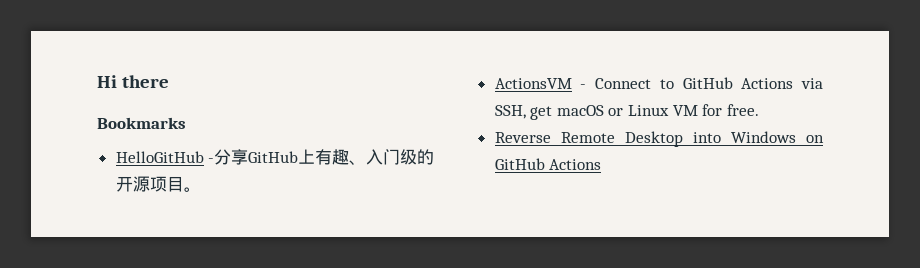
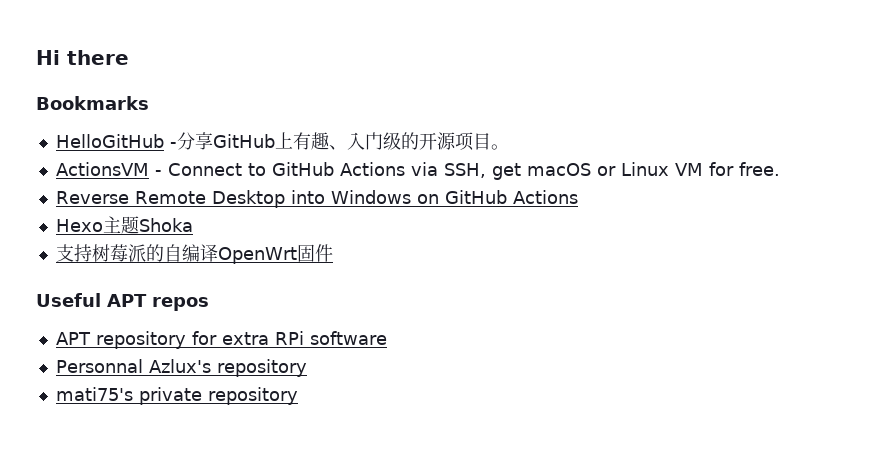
(602, 164) none -> [55,216,193,234] [55,244,333,264] [36,293,209,311] [55,331,387,349] [55,359,307,377] [55,387,298,405] // Hexo主题Shoka // 支持树莓派的自编译OpenWrt固件 // Useful APT repos // APT repository for extra RPi software // Personnal Azlux's repository // mati75's private repository

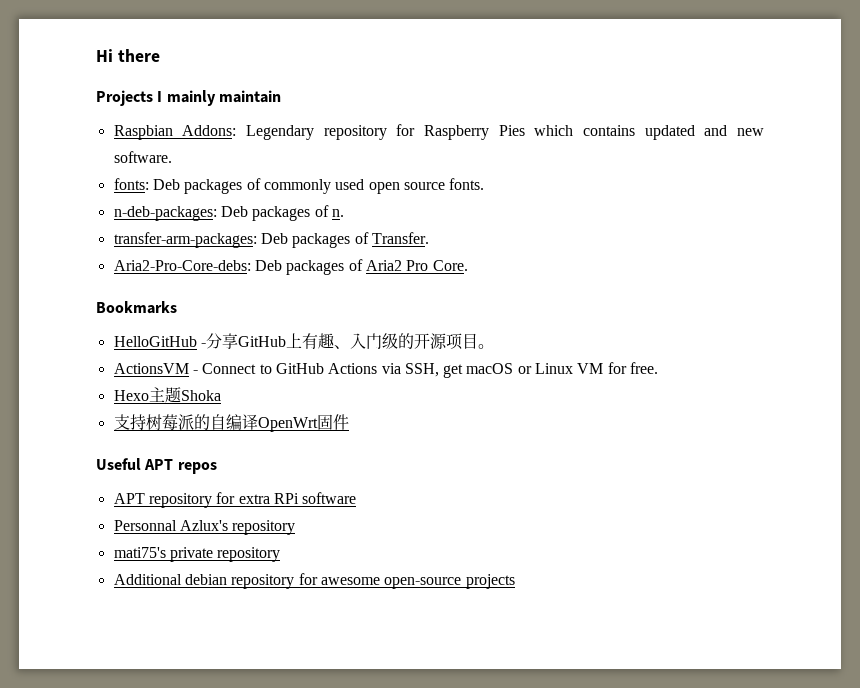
(129, 57) none -> [96,90,281,106] [113,124,764,140] [113,151,172,163] [113,178,485,194] [113,205,344,221] [113,232,429,248] [113,259,468,275] // Projects I mainly maintain // Raspbian Addons: Legendary repository for Raspberry Pies which contains updated and new software. // fonts: Deb packages of commonly used open source fonts. // n-deb-packages: Deb packages of n. // transfer-arm-packages: Deb packages of Transfer. // Aria2-Pro-Core-debs: Deb packages of Aria2 Pro Core.
[55,190,578,208] // Reverse Remote Desktop into Windows on GitHub Actions -> (659, 368) none
(298, 396) none -> [113,573,515,589] // Additional debian repository for awesome open-source projects

